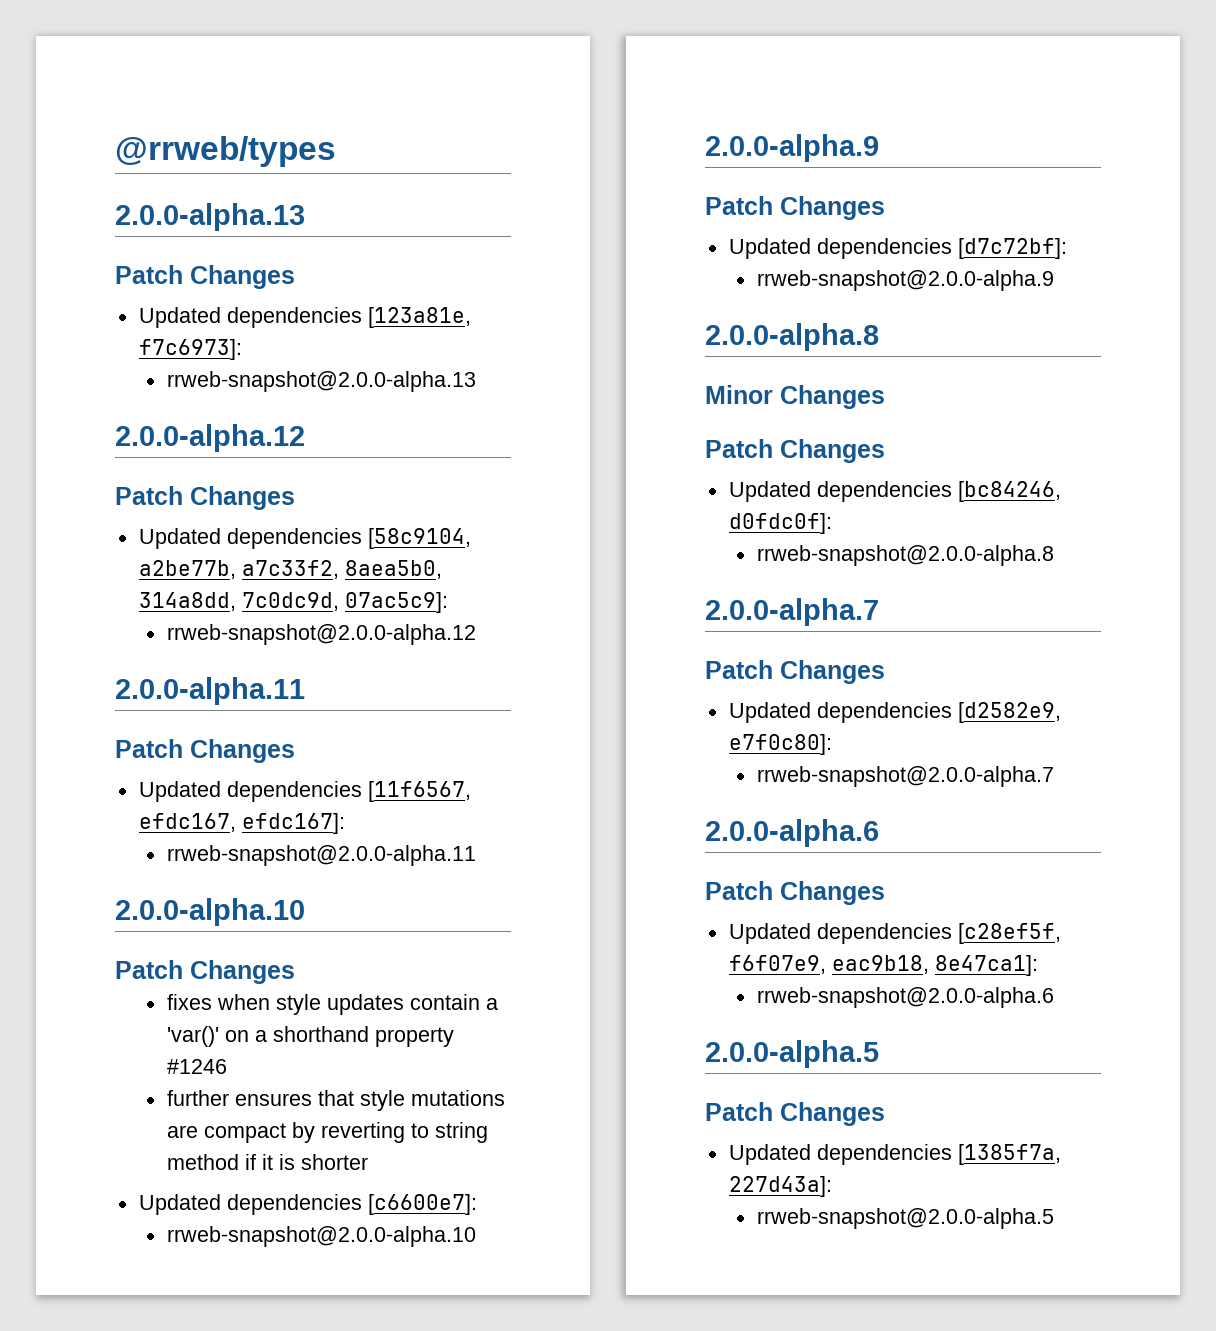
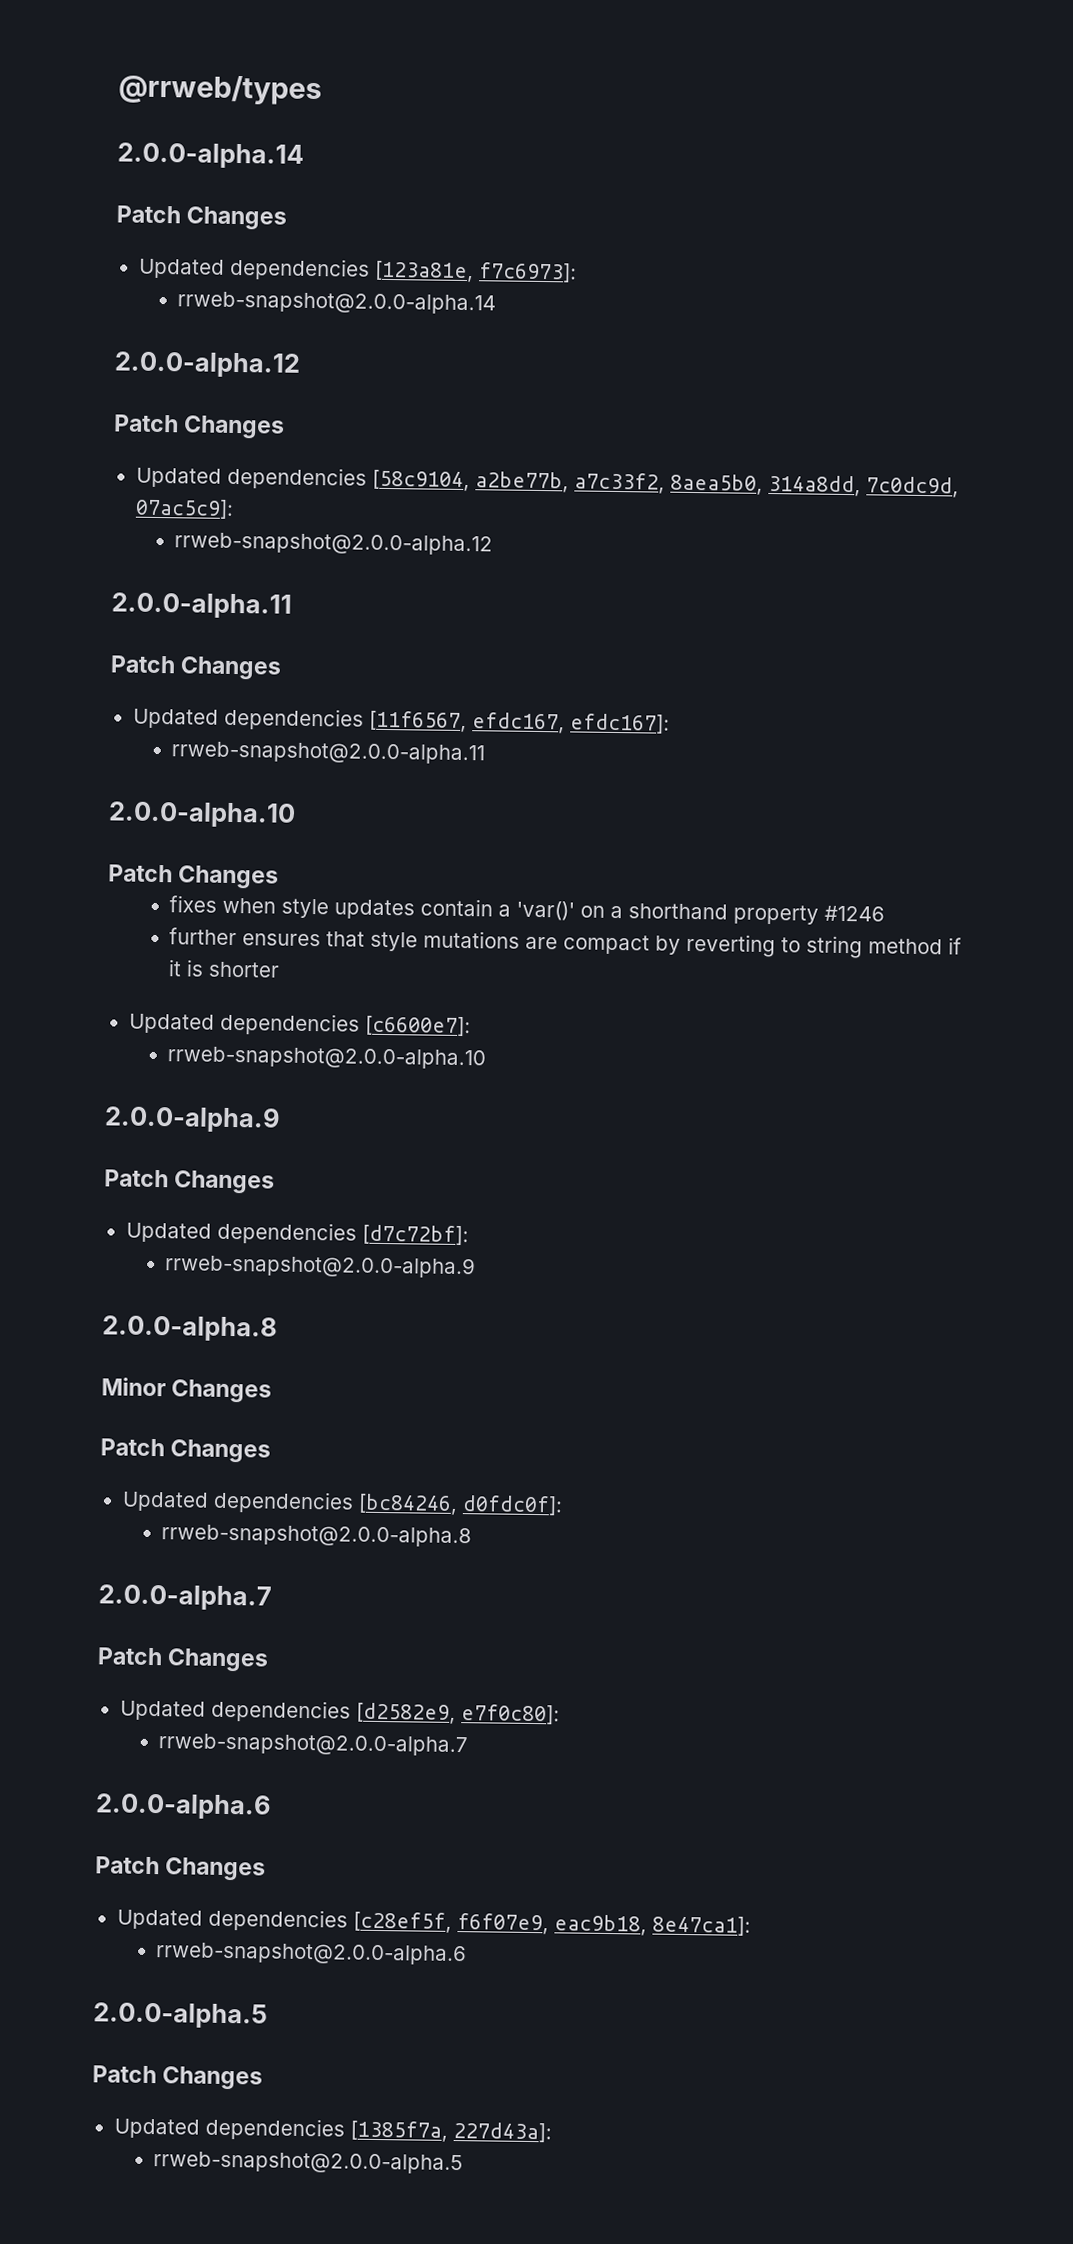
[115,203,305,231] 2.0.0-alpha.13 -> [117,142,304,169] 2.0.0-alpha.14
[166,371,476,392] rrweb-snapshot@2.0.0-alpha.13 -> [177,291,497,315] rrweb-snapshot@2.0.0-alpha.14

